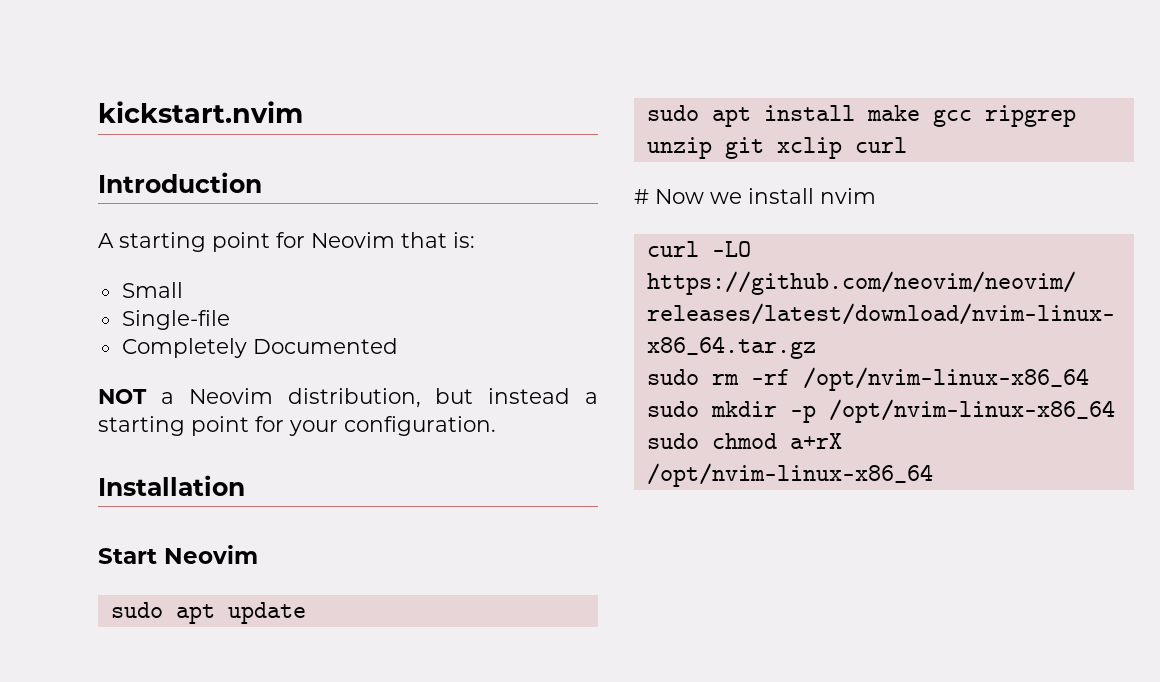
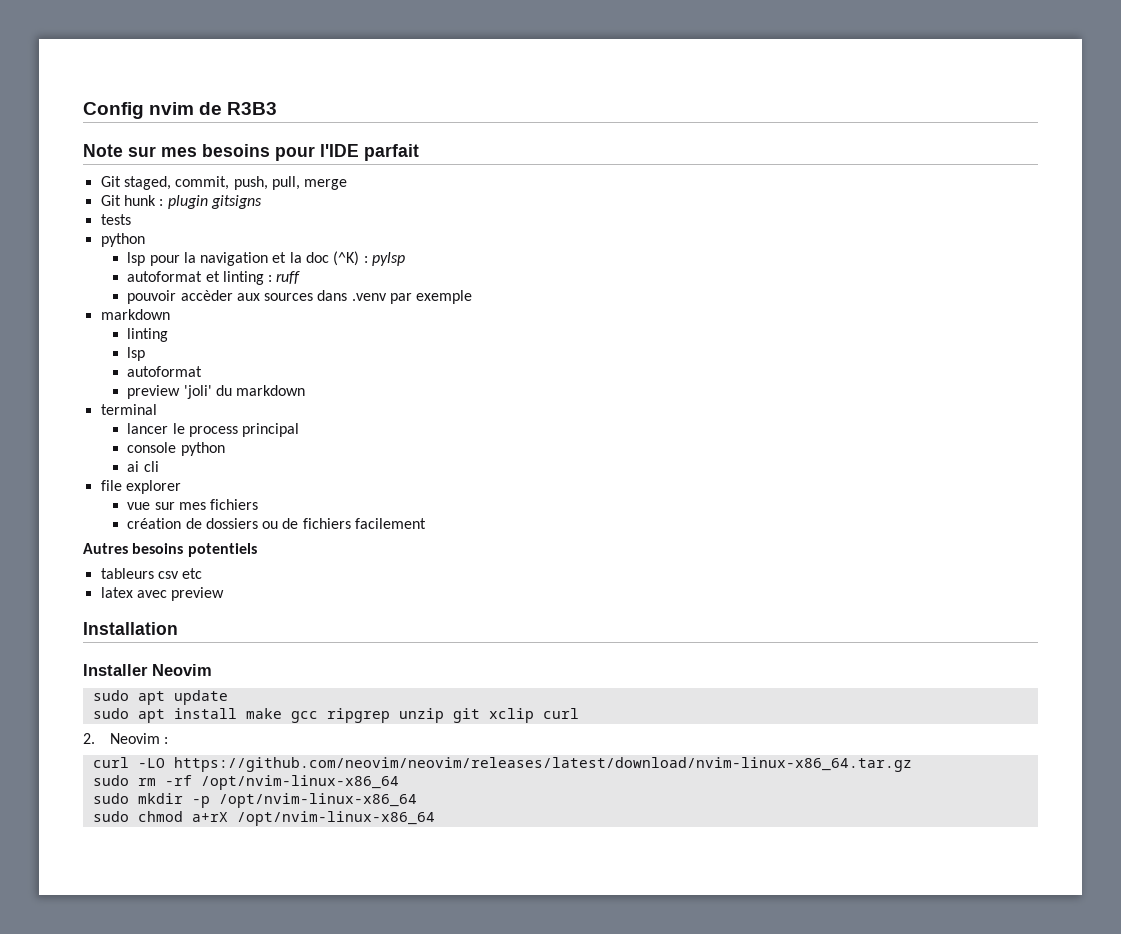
[98,101,303,123] [98,172,262,193] [98,232,475,252] [121,282,183,298] [121,310,230,330] [121,338,398,358] [98,388,598,408] [98,416,496,436] kickstart.nvim // Introduction // A starting point for Neovim that is: // Small // Single-file // Completely Documented // NOT a Neovim distribution, but instead a starting point for your configuration. -> [83,102,278,119] [83,144,419,161] [100,176,348,190] [100,195,262,209] [100,214,131,225] [100,233,145,247] [127,251,406,266] [127,271,301,285] [127,290,473,304] [100,309,170,320] [127,328,169,342] [127,347,146,361] [127,366,203,377] [127,385,306,399] [100,404,157,415] [127,423,300,437] [127,442,225,456] [127,461,159,472] [100,480,181,494] [127,499,259,510] [127,518,427,529] [83,543,257,557] [100,568,203,579] [100,587,225,601] Config nvim de R3B3 // Note sur mes besoins pour l'IDE parfait // Git staged, commit, push, pull, merge // Git hunk : plugin gitsigns // tests // python // lsp pour la navigation et la doc (^K) : pylsp // autoformat et linting : ruff // pouvoir accèder aux sources dans .venv par exemple // markdown // linting // lsp // autoformat // preview 'joli' du markdown // terminal // lancer le process principal // console python // ai cli // file explorer // vue sur mes fichiers // création de dossiers ou de fichiers facilement // Autres besoins potentiels // tableurs csv etc // latex avec preview
[98,548,157,564] Start -> [83,664,148,676] Installer
[634,188,876,204] # Now we install nvim -> [83,733,168,744] 2. Neovim :

